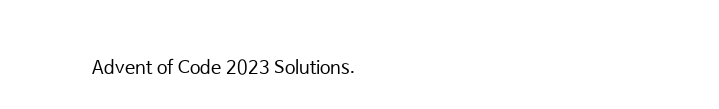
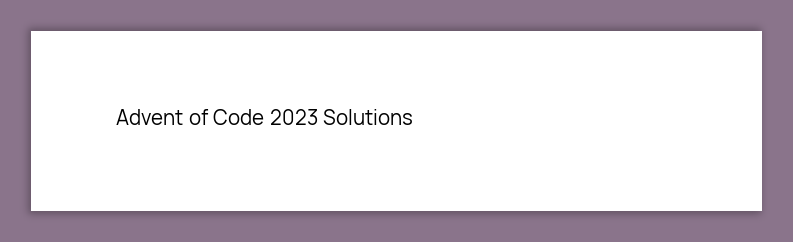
[274,59,356,75] Solutions. -> [323,109,414,125] Solutions

